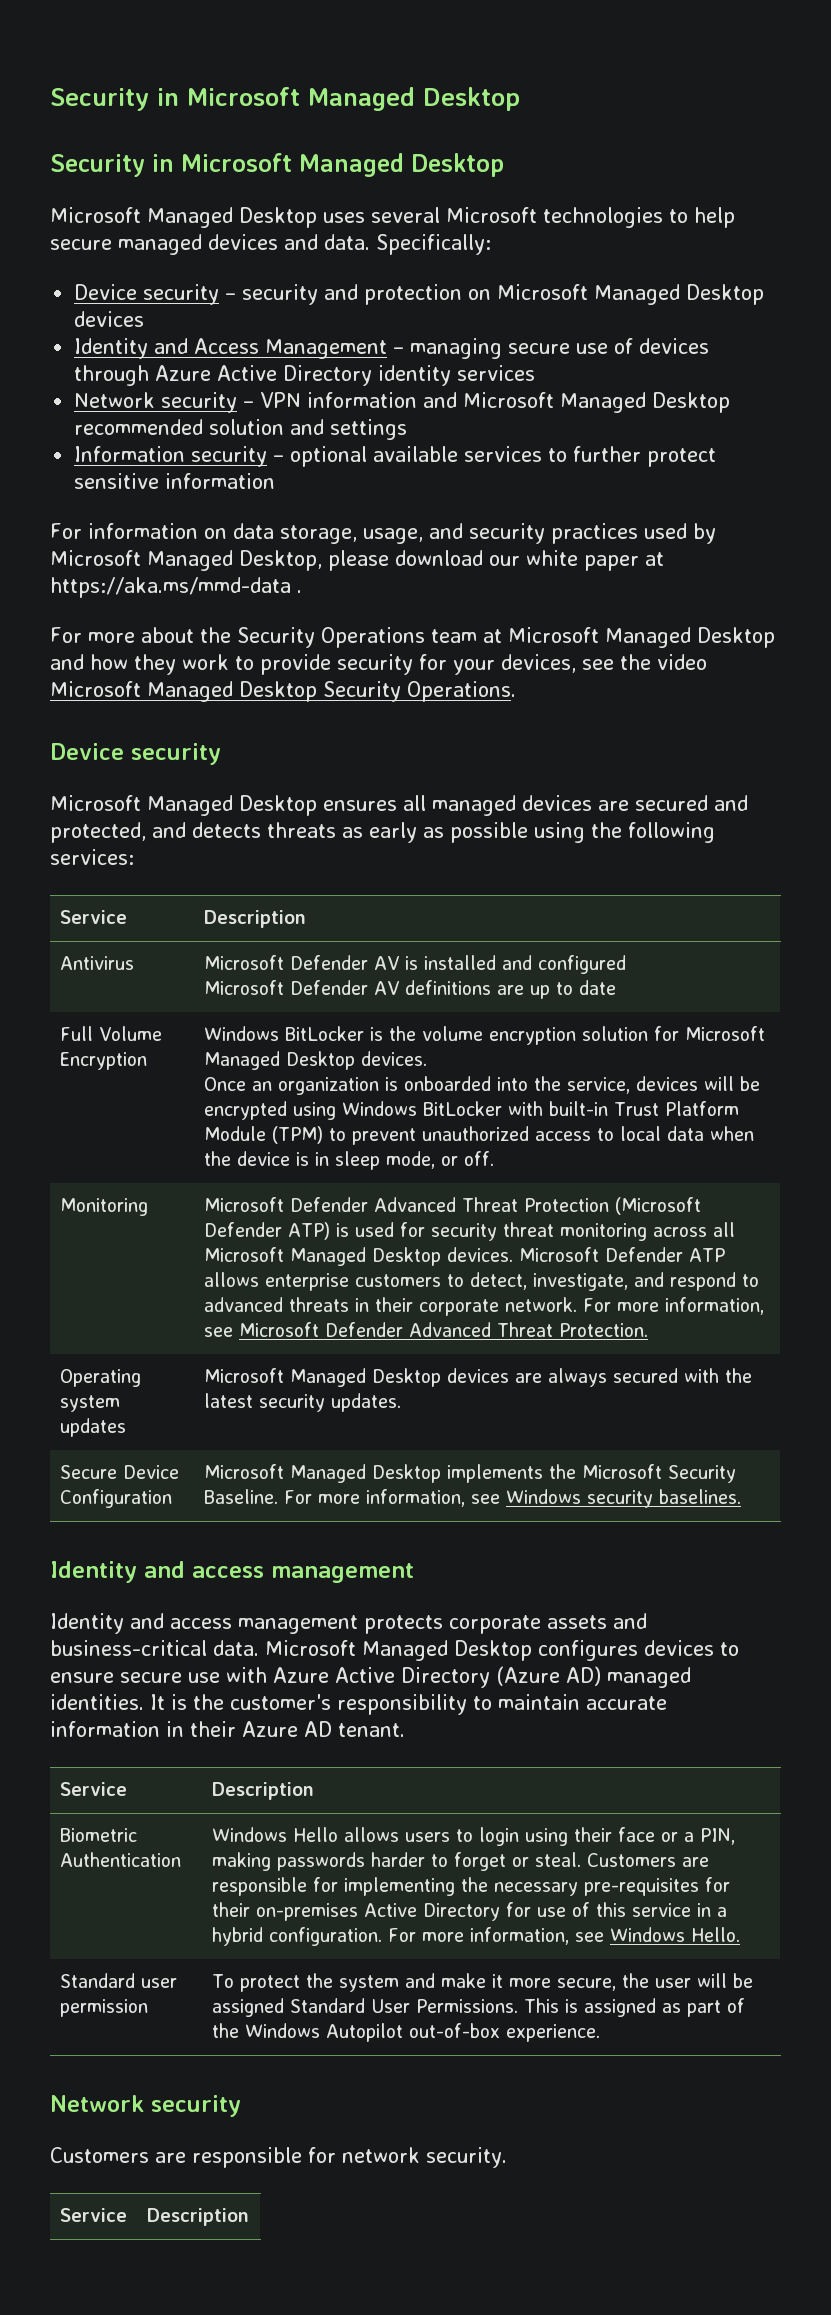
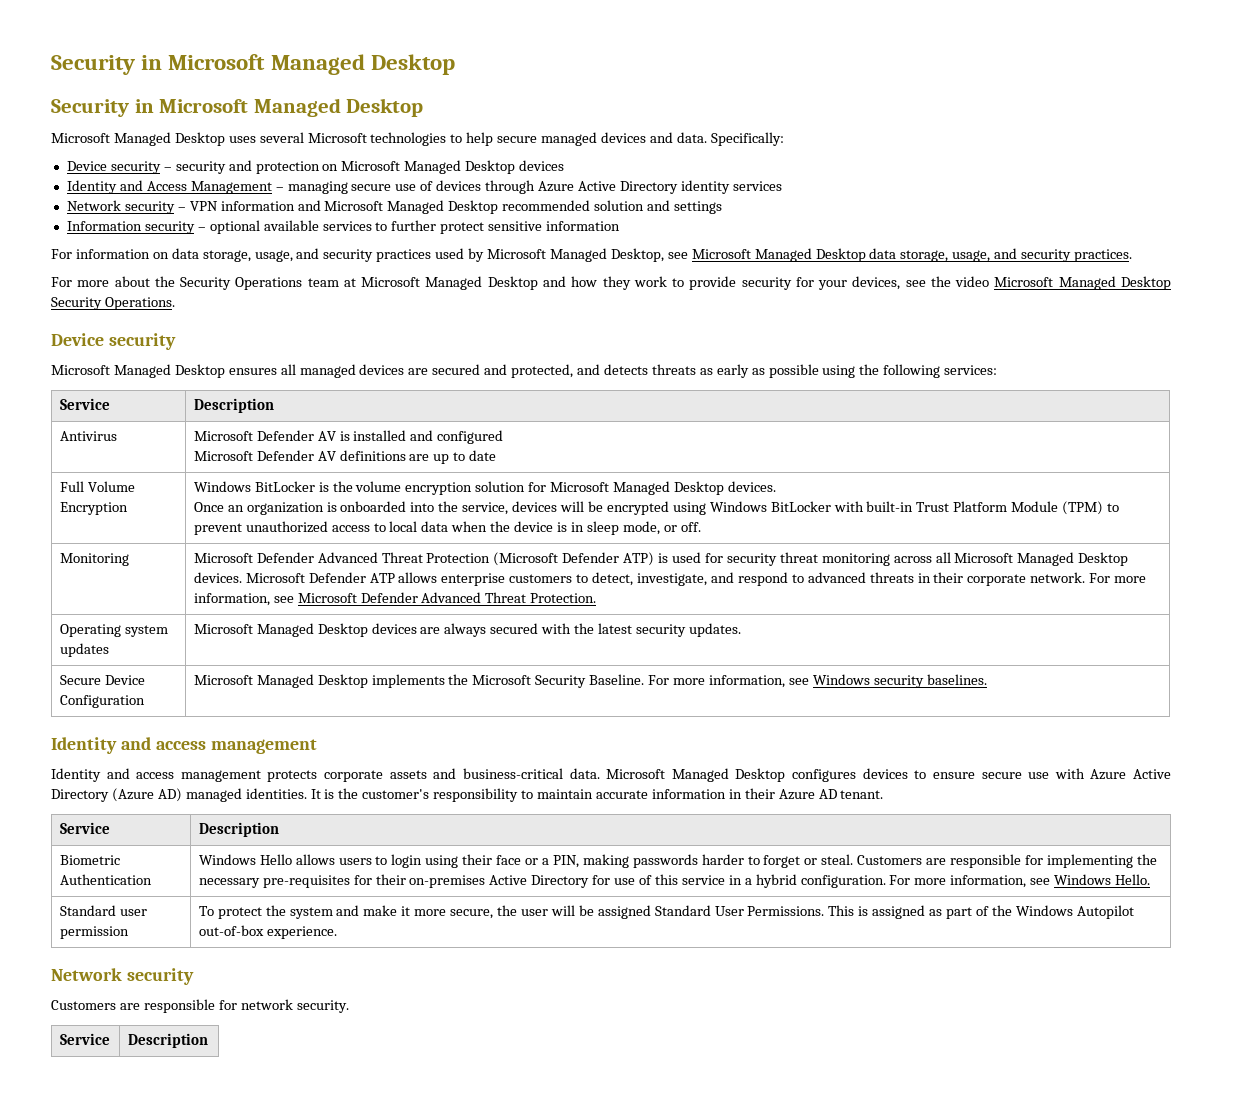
[328,550,664,571] [50,577,302,598] please download our white paper at https://aka.ms/mmd-data . -> [667,248,1133,262] see Microsoft Managed Desktop data storage, usage, and security practices.

